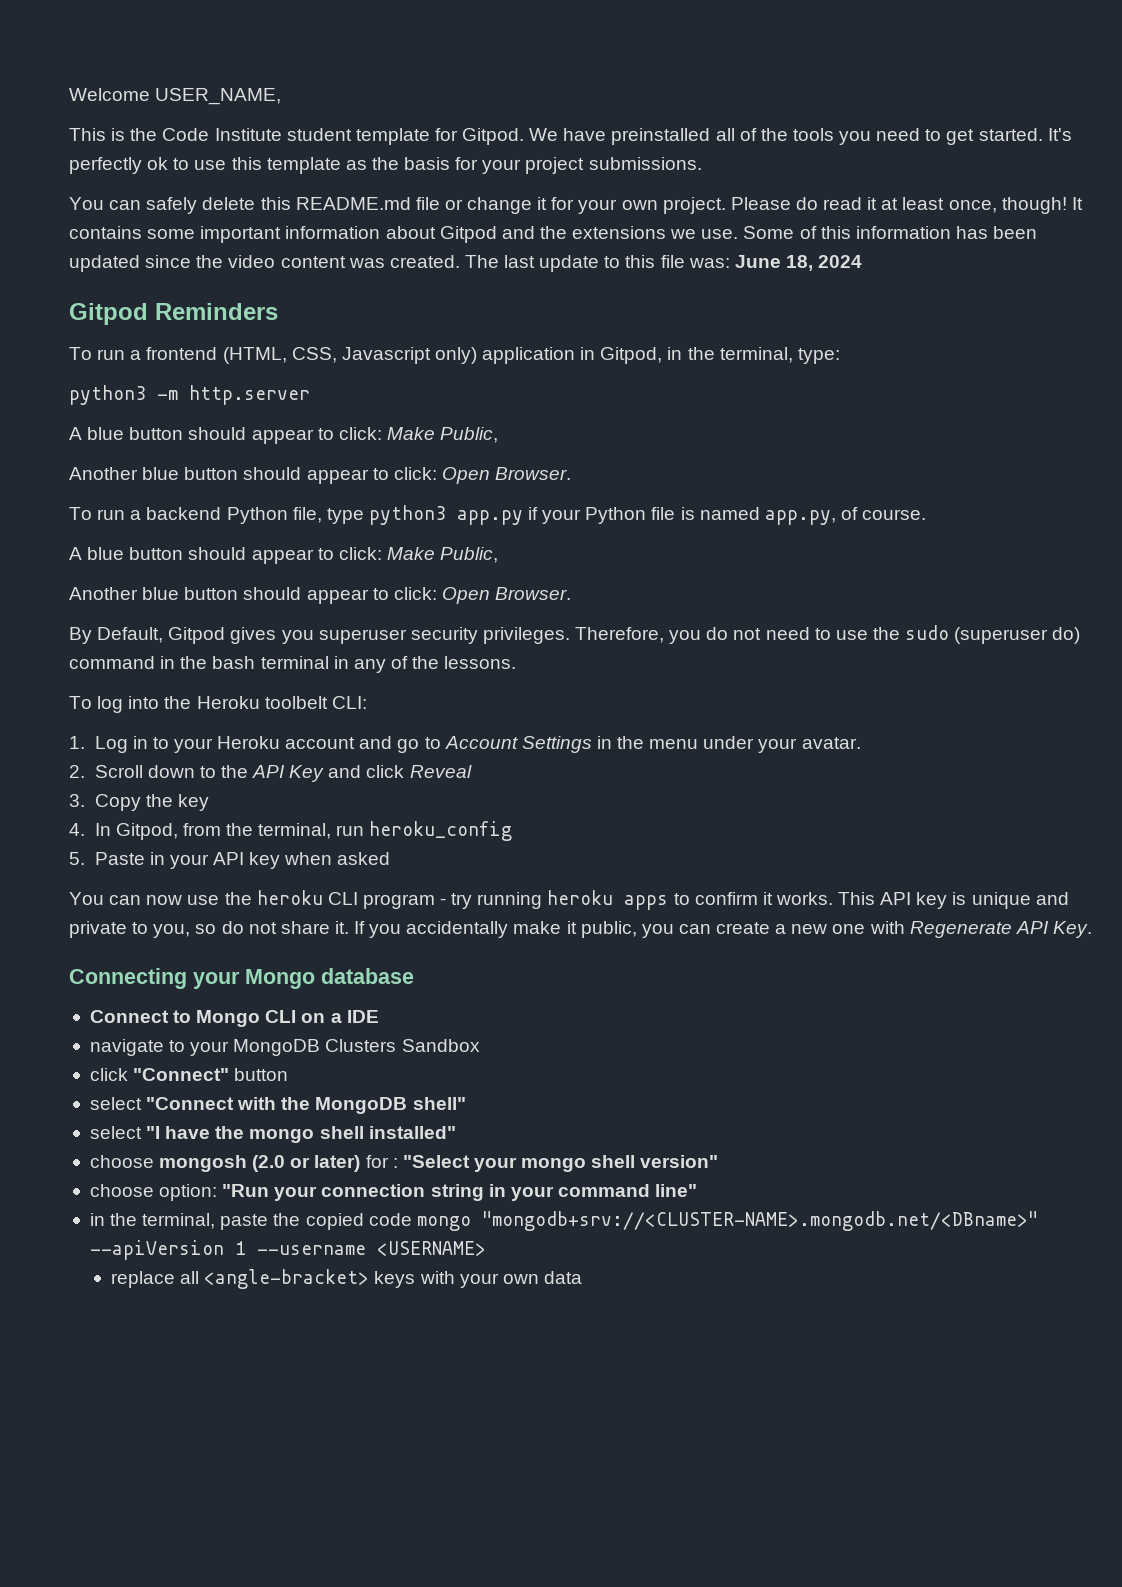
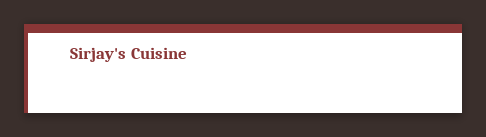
[69,88,282,105] [69,128,1072,145] [69,157,702,174] [69,197,1083,214] [69,226,1038,243] [69,255,863,272] [69,303,278,325] [69,347,840,364] [69,385,310,405] [69,427,499,444] [69,467,572,484] [69,505,927,525] [69,547,499,564] [69,587,572,604] [69,625,1081,644] [69,656,517,673] [69,696,367,713] [69,736,861,753] [69,765,472,782] [69,794,209,811] [69,821,513,841] [69,852,391,869] [69,890,1069,910] [69,921,1092,938] [69,968,414,989] [89,1010,379,1027] [89,1039,480,1056] [89,1068,289,1081] [89,1097,466,1114] [89,1126,456,1143] [89,1155,719,1172] [89,1184,698,1201] [89,1211,1038,1231] [89,1240,486,1260] [111,1269,582,1289] Welcome USER_NAME, // This is the Code Institute student template for Gitpod. We have preinstalled all of the tools you need to get started. It's perfectly ok to use this template as the basis for your project submissions. // You can safely delete this README.md file or change it for your own project. Please do read it at least once, though! It contains some important information about Gitpod and the extensions we use. Some of this information has been updated since the video content was created. The last update to this file was: June 18, 2024 // Gitpod Reminders // To run a frontend (HTML, CSS, Javascript only) application in Gitpod, in the terminal, type: // python3 -m http.server // A blue button should appear to click: Make Public, // Another blue button should appear to click: Open Browser. // To run a backend Python file, type python3 app.py if your Python file is named app.py, of course. // A blue button should appear to click: Make Public, // Another blue button should appear to click: Open Browser. // By Default, Gitpod gives you superuser security privileges. Therefore, you do not need to use the sudo (superuser do) command in the bash terminal in any of the lessons. // To log into the Heroku toolbelt CLI: // 1. Log in to your Heroku account and go to Account Settings in the menu under your avatar. // 2. Scroll down to the API Key and click Reveal // 3. Copy the key // 4. In Gitpod, from the terminal, run heroku_config // 5. Paste in your API key when asked // You can now use the heroku CLI program - try running heroku apps to confirm it works. This API key is unique and private to you, so do not share it. If you accidentally make it public, you can create a new one with Regenerate API Key. // Connecting your Mongo database // Connect to Mongo CLI on a IDE // navigate to your MongoDB Clusters Sandbox // click "Connect" button // select "Connect with the MongoDB shell" // select "I have the mongo shell installed" // choose mongosh (2.0 or later) for : "Select your mongo shell version" // choose option: "Run your connection string in your command line" // in the terminal, paste the copied code mongo "mongodb+srv://<CLUSTER-NAME>.mongodb.net/<DBname>" --apiVersion 1 --username <USERNAME> // replace all <angle-bracket> keys with your own data -> [70,47,187,62] Sirjay's Cuisine

